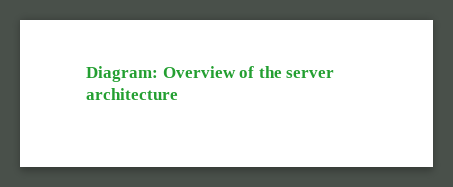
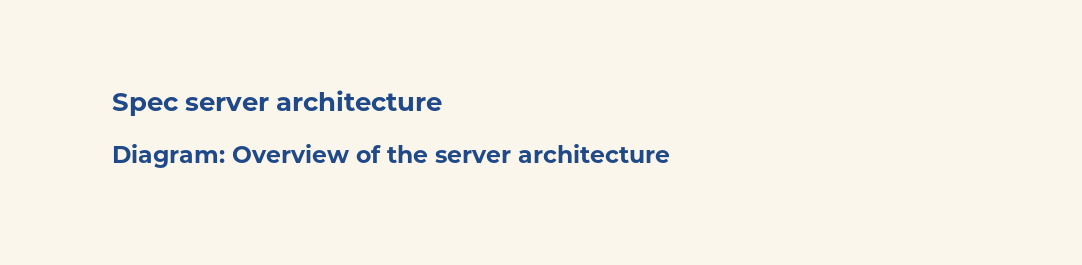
(86, 74) none -> [112,90,443,116] Spec server architecture //

